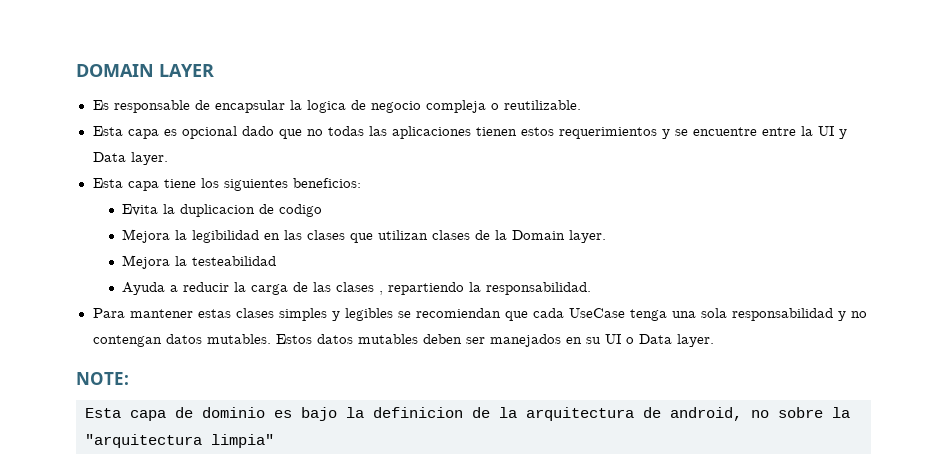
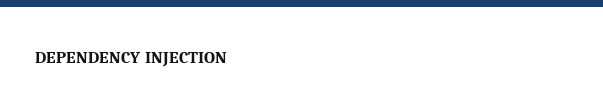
[76,64,214,77] [92,100,581,113] [92,126,847,139] [92,152,168,165] [92,178,361,191] [122,204,323,217] [122,229,607,243] [122,255,277,269] [122,282,592,295] [92,308,867,321] [92,334,714,347] [76,372,129,385] [85,407,850,421] [85,434,274,448] DOMAIN LAYER // Es responsable de encapsular la logica de negocio compleja o reutilizable. // Esta capa es opcional dado que no todas las aplicaciones tienen estos requerimientos y se encuentre entre la UI y Data layer. // Esta capa tiene los siguientes beneficios: // Evita la duplicacion de codigo // Mejora la legibilidad en las clases que utilizan clases de la Domain layer. // Mejora la testeabilidad // Ayuda a reducir la carga de las clases , repartiendo la responsabilidad. // Para mantener estas clases simples y legibles se recomiendan que cada UseCase tenga una sola responsabilidad y no contengan datos mutables. Estos datos mutables deben ser manejados en su UI o Data layer. // NOTE: // Esta capa de dominio es bajo la definicion de la arquitectura de android, no sobre la "arquitectura limpia" -> [35,52,227,67] DEPENDENCY INJECTION

